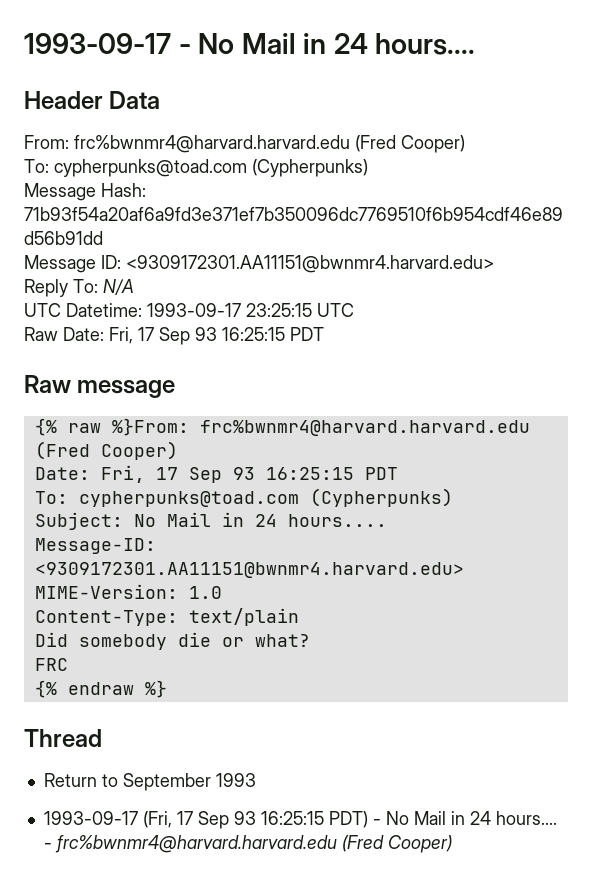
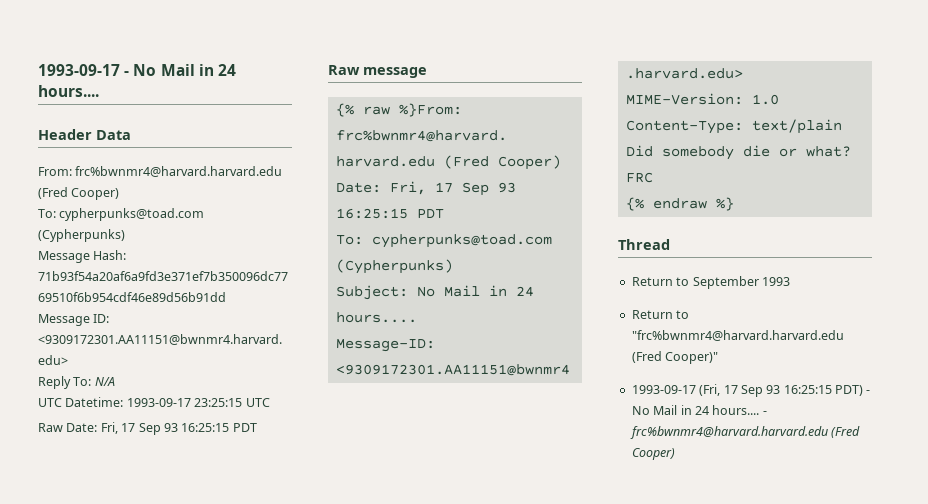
(256, 780) none -> [631,310,690,319] [631,330,844,341] [631,351,719,364] // Return to "frc%bwnmr4@harvard.harvard.edu (Fred Cooper)"

